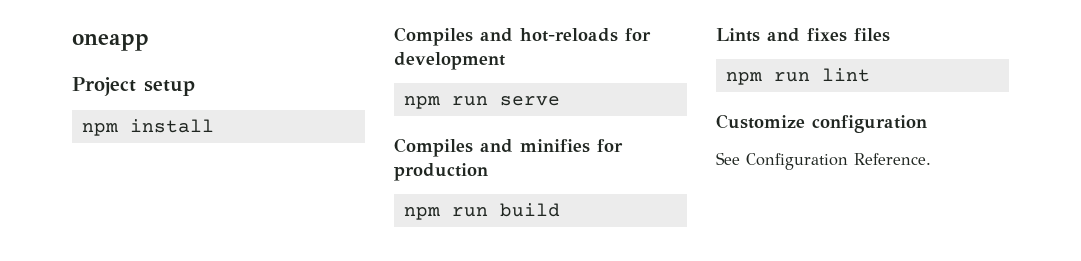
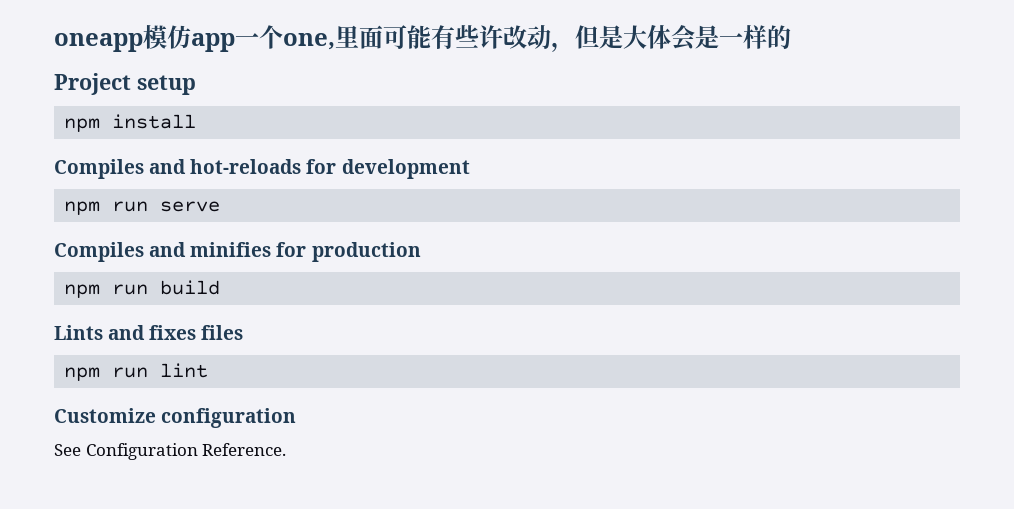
(149, 42) none -> [143,24,791,52] 模仿app一个one,里面可能有些许改动，但是大体会是一样的

